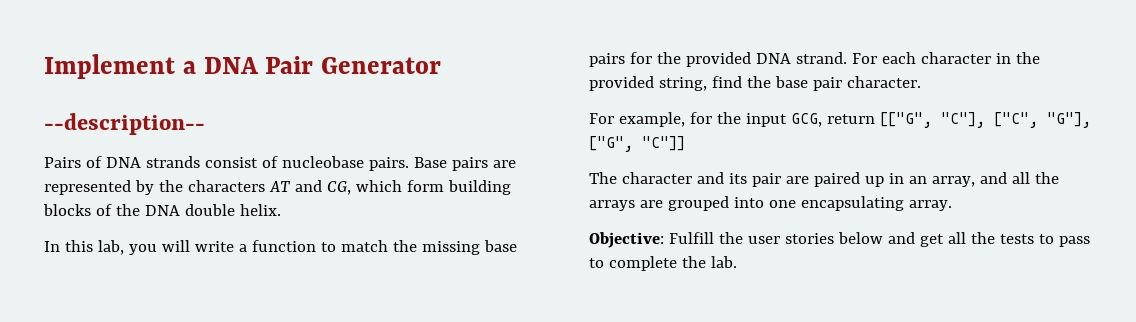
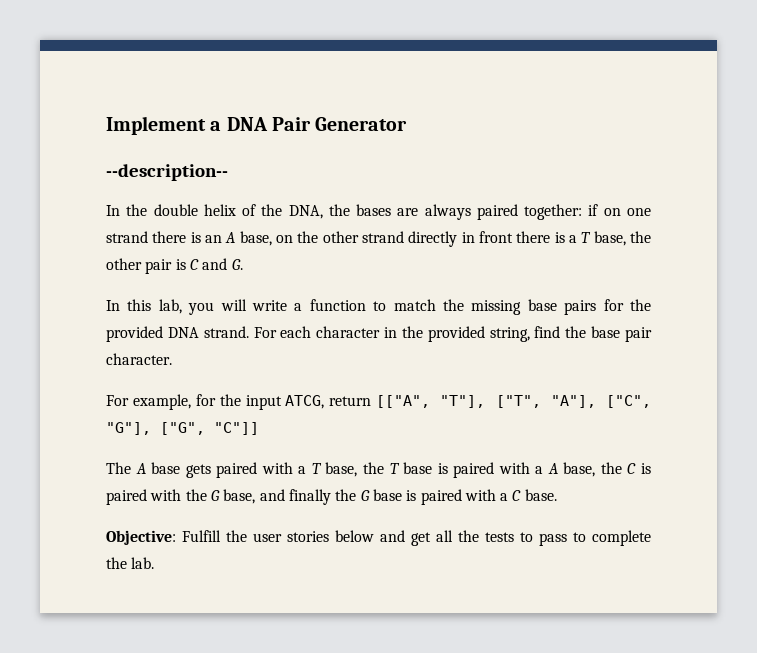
[44,156,516,171] [44,180,511,195] [43,204,281,216] Pairs of DNA strands consist of nucleobase pairs. Base pairs are represented by the characters AT and CG, which form building blocks of the DNA double helix. -> [106,204,651,220] [106,231,651,247] [106,258,243,274] In the double helix of the DNA, the bases are always paired together: if on one strand there is an A base, on the other strand directly in front there is a T base, the other pair is C and G.
[790,112,985,128] GCG, return [["G", "C"], -> [285,395,596,409] ATCG, return [["A", "T"], ["T", "A"],
[621,172,1059,187] [589,196,952,211] character and its pair are paired up in an array, and all the arrays are grouped into one encapsulating array. -> [135,462,651,478] [106,489,557,505] A base gets paired with a T base, the T base is paired with a A base, the C is paired with the G base, and finally the G base is paired with a C base.

